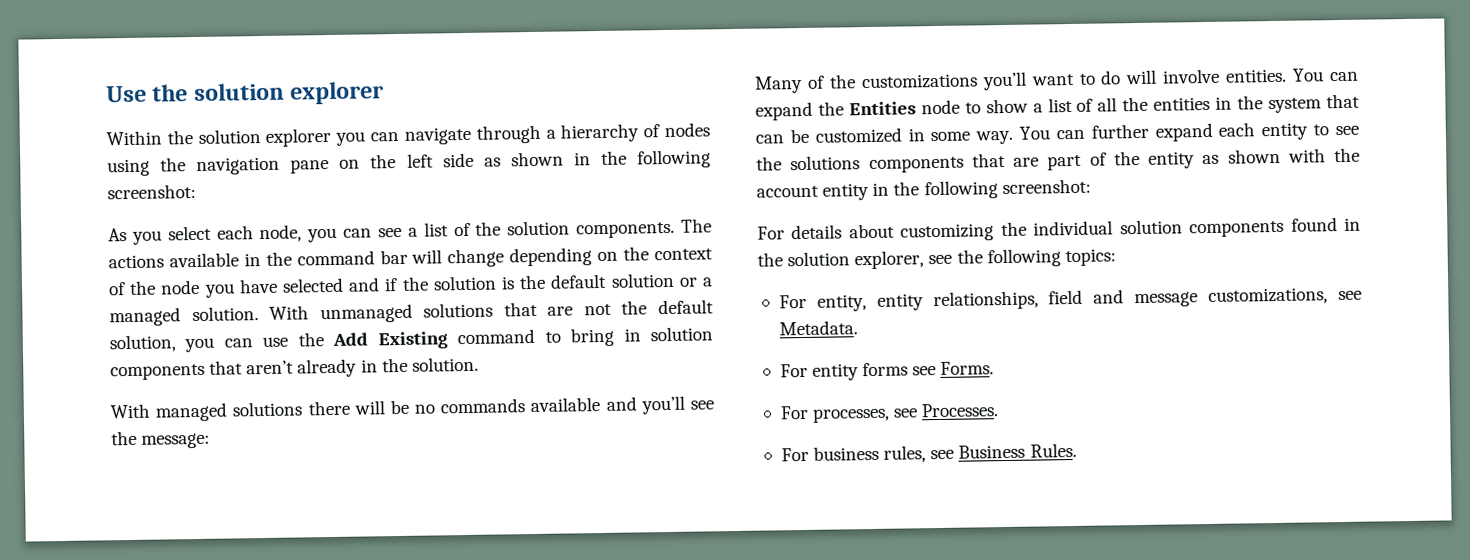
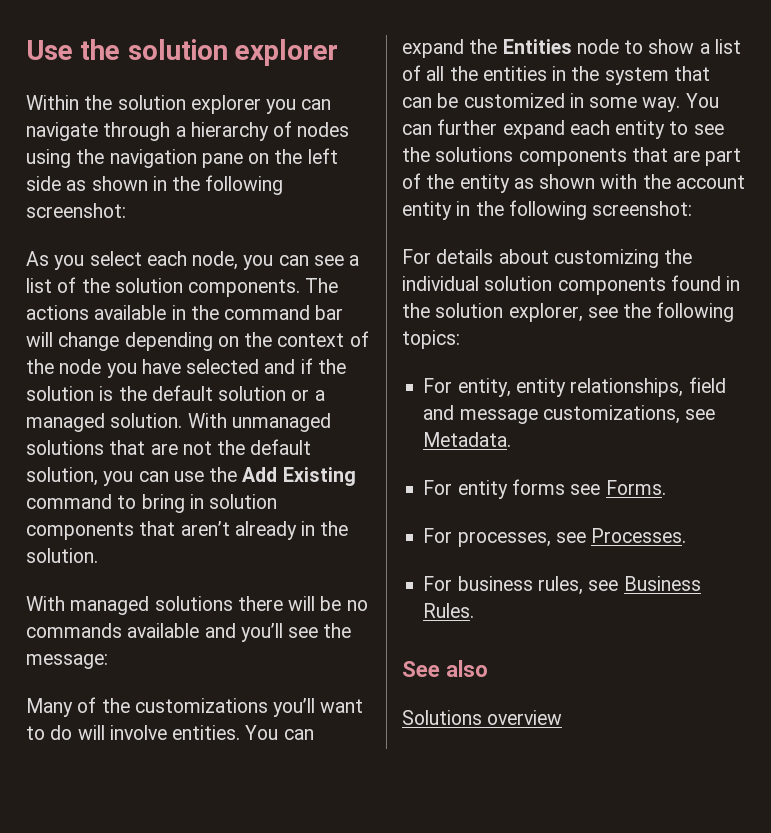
(1077, 450) none -> [402,660,488,677] [402,710,563,725] // See also // Solutions overview

